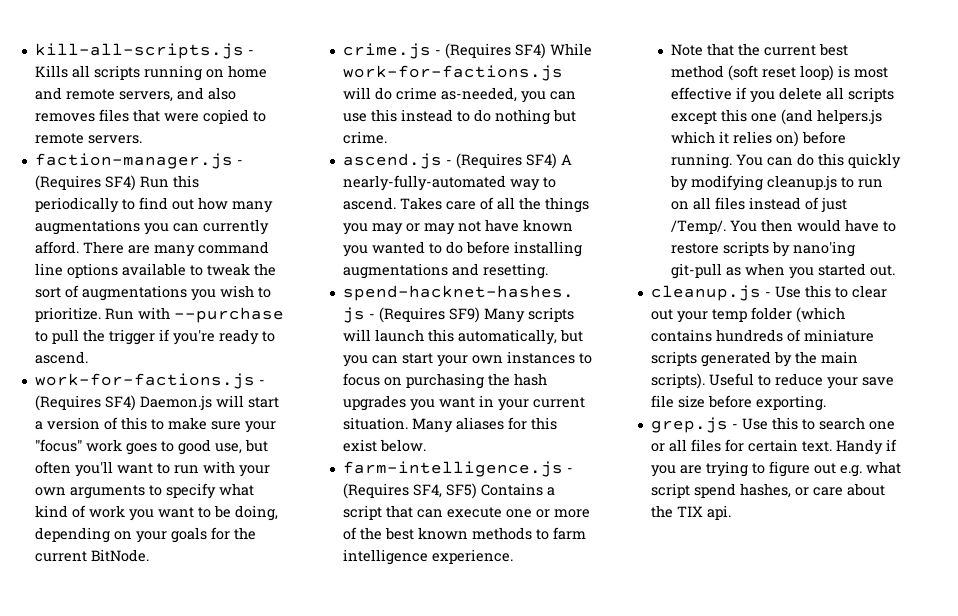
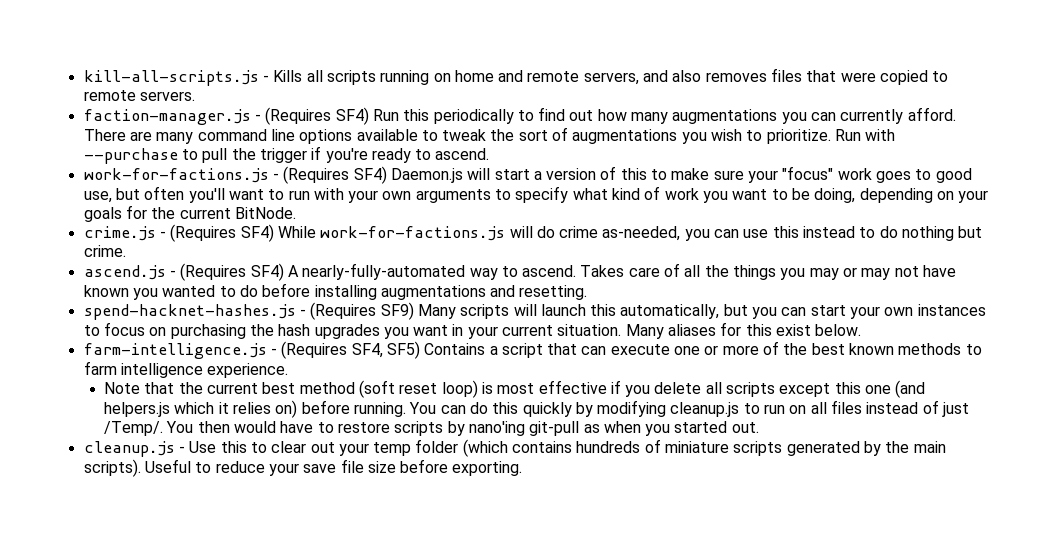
[650,417,895,433] [650,439,897,455] [650,461,901,477] [650,483,885,498] [650,505,731,520] // grep.js - Use this to search one or all files for certain text. Handy if you are trying to figure out e.g. what script spend hashes, or care about the TIX api. -> (523, 468) none

